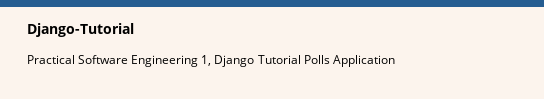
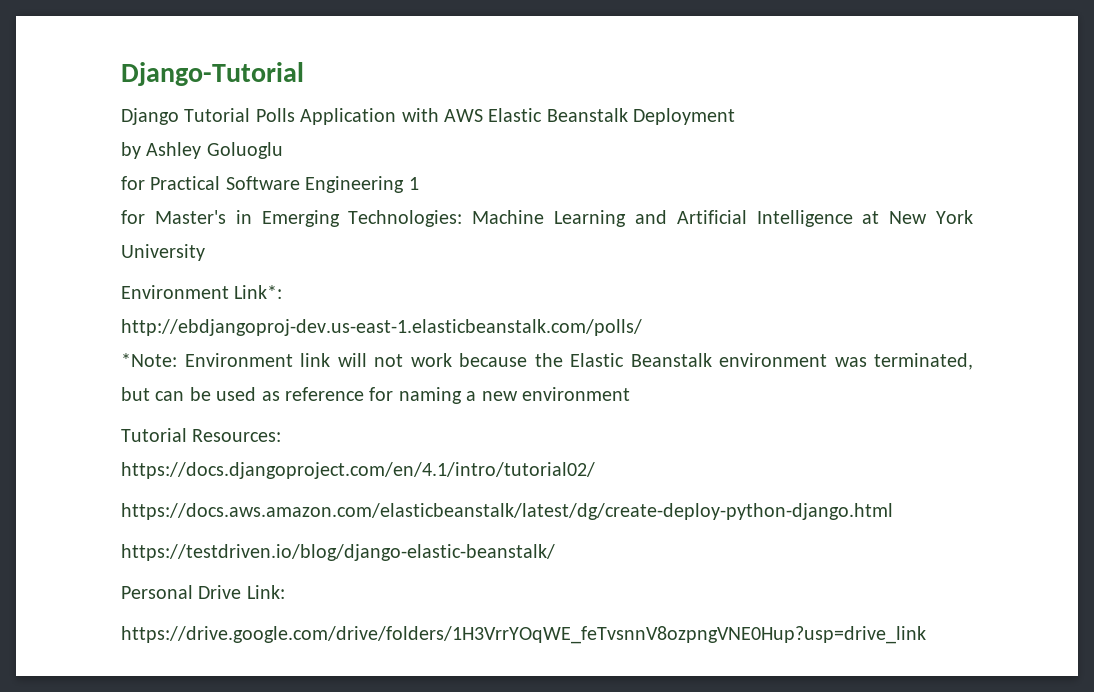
[27,55,395,67] Practical Software Engineering 1, Django Tutorial Polls Application -> [121,108,736,125] [121,142,283,159] [121,176,419,193] [121,210,974,227] [121,244,205,261] [121,285,283,299] [121,319,642,336] [121,353,973,370] [121,387,630,404] [121,428,282,442] [121,462,595,479] [121,503,893,520] [121,544,555,561] [121,585,285,599] [121,626,926,644] Django Tutorial Polls Application with AWS Elastic Beanstalk Deployment // by Ashley Goluoglu // for Practical Software Engineering 1 // for Master's in Emerging Technologies: Machine Learning and Artificial Intelligence at New York University // Environment Link*: // http://ebdjangoproj-dev.us-east-1.elasticbeanstalk.com/polls/ // *Note: Environment link will not work because the Elastic Beanstalk environment was terminated, but can be used as reference for naming a new environment // Tutorial Resources: // https://docs.djangoproject.com/en/4.1/intro/tutorial02/ // https://docs.aws.amazon.com/elasticbeanstalk/latest/dg/create-deploy-python-django.html // https://testdriven.io/blog/django-elastic-beanstalk/ // Personal Drive Link: // https://drive.google.com/drive/folders/1H3VrrYOqWE_feTvsnnV8ozpngVNE0Hup?usp=drive_link

